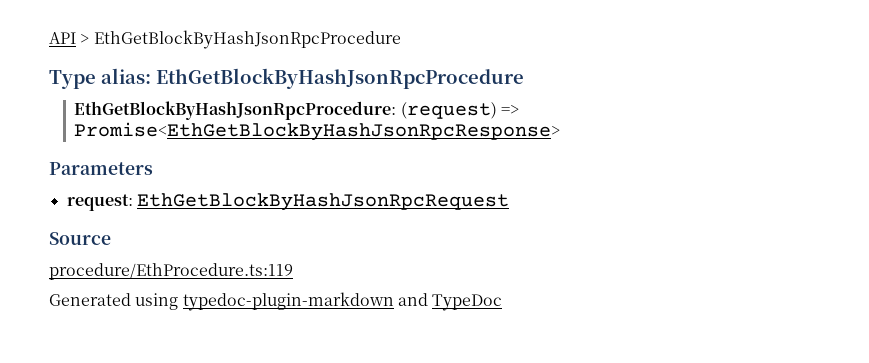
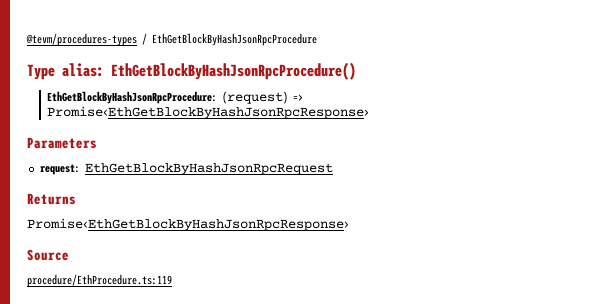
[49,32,90,44] API > -> [26,33,147,46] @tevm/procedures-types /
[156,68,524,89] EthGetBlockByHashJsonRpcProcedure -> [111,62,356,80] EthGetBlockByHashJsonRpcProcedure()
(509, 202) none -> [27,193,76,205] [27,218,349,231] // Returns // Promise<EthGetBlockByHashJsonRpcResponse>
[49,292,503,311] // Generated using typedoc-plugin-markdown and TypeDoc -> (172, 280) none

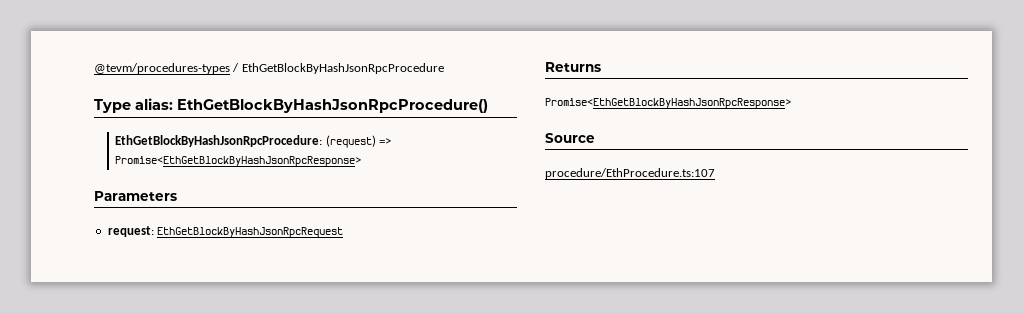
[27,274,172,287] procedure/EthProcedure.ts:119 -> [545,168,715,179] procedure/EthProcedure.ts:107

